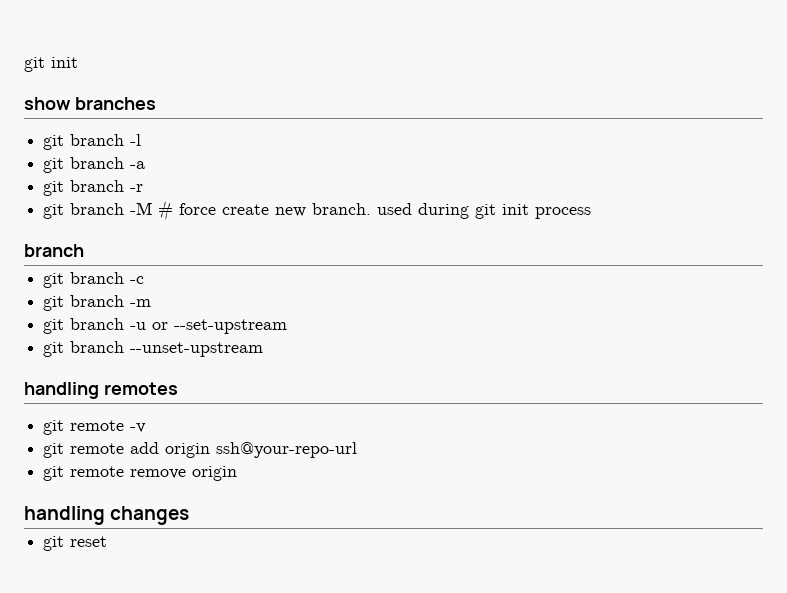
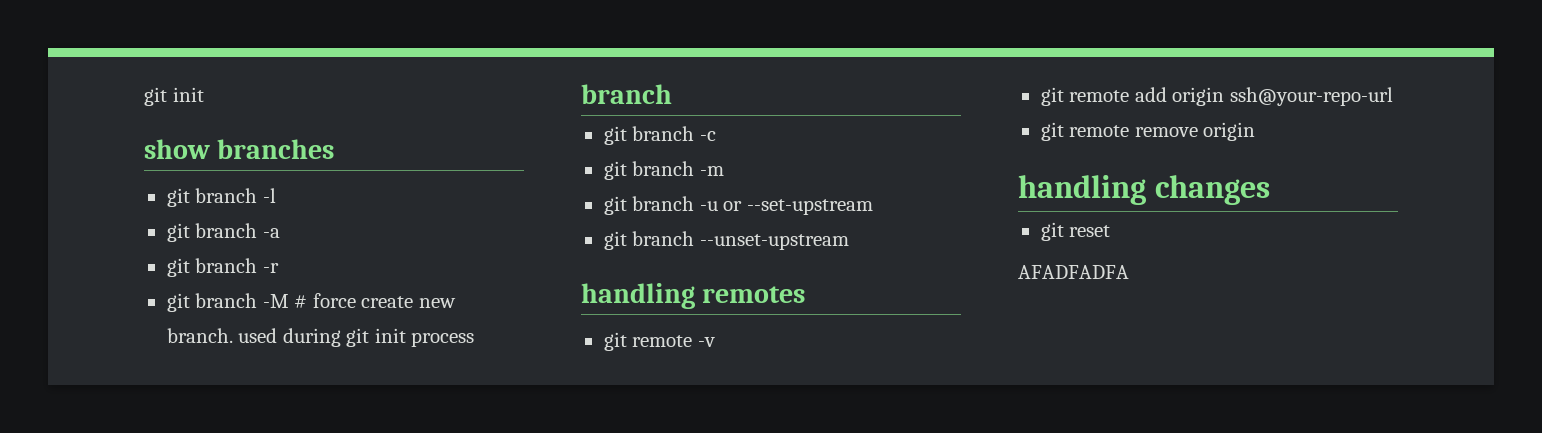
(108, 541) none -> [1018,265,1129,279] // AFADFADFA

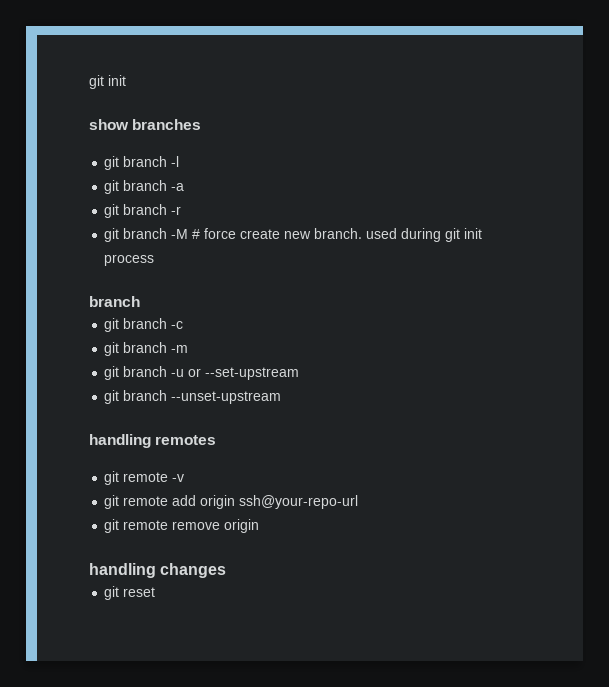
[1018,265,1129,279] // AFADFADFA -> (156, 592) none

